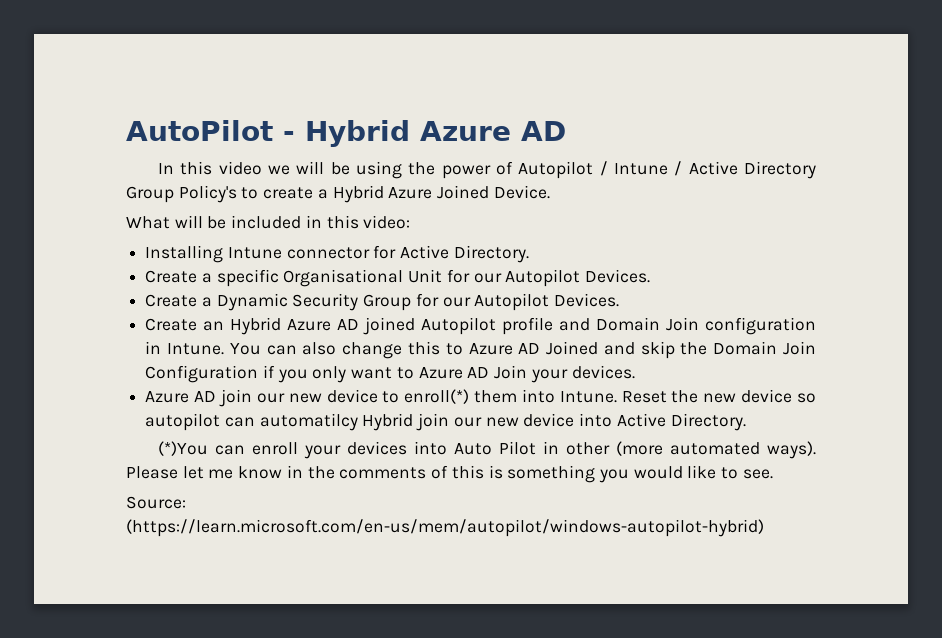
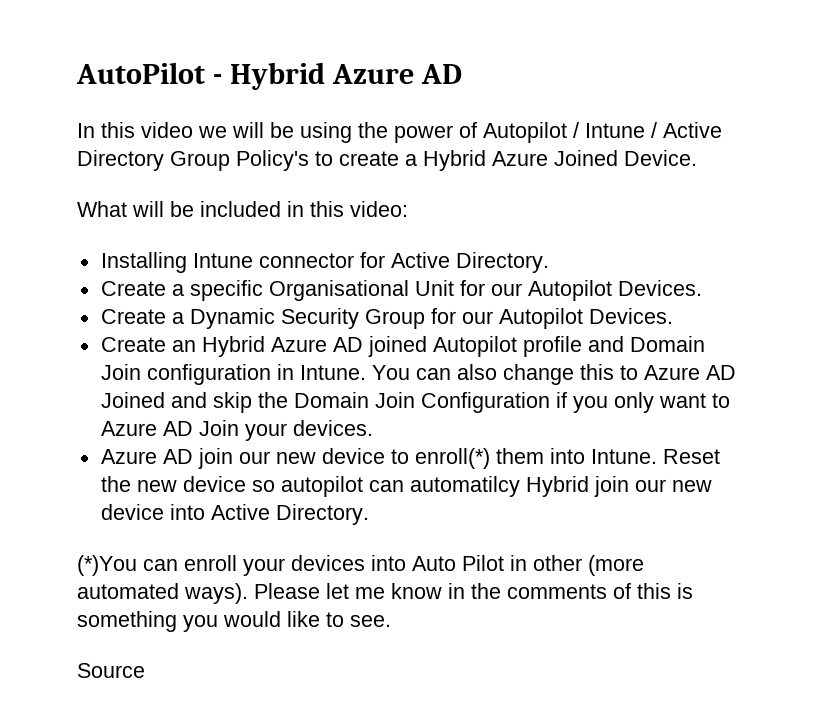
[126,496,186,509] [126,519,764,537] Source: (https://learn.microsoft.com/en-us/mem/autopilot/windows-autopilot-hybrid) -> [77,663,145,678] Source

